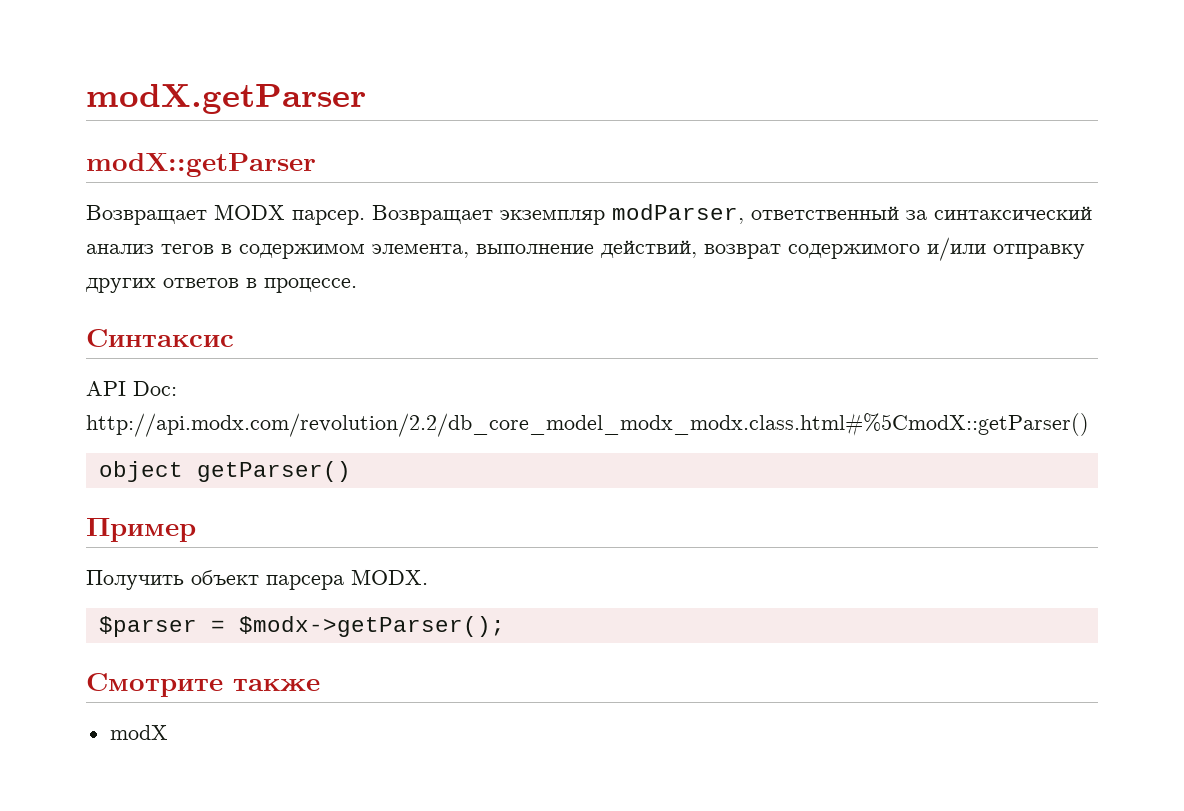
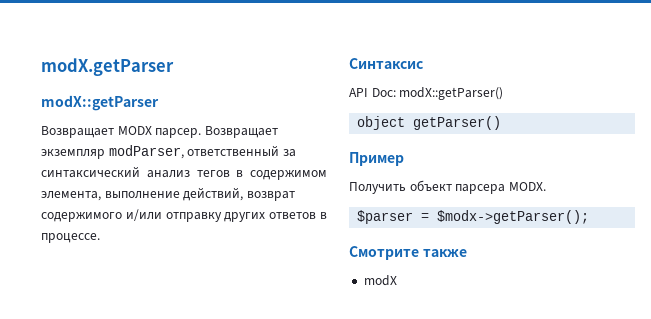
[86,413,1089,437] http://api.modx.com/revolution/2.2/db_core_model_modx_modx.class.html#%5CmodX::getParser() -> [399,87,504,100] modX::getParser()

